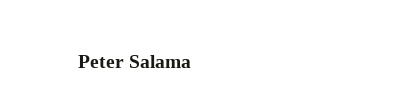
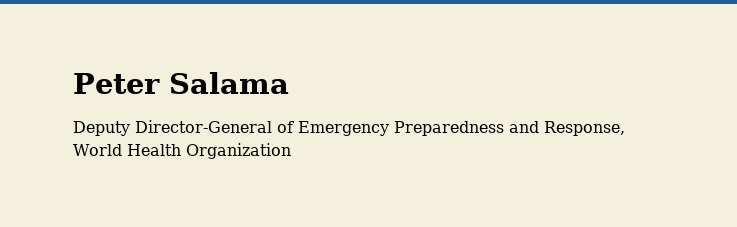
(192, 61) none -> [73,120,625,136] [73,143,291,159] // Deputy Director-General of Emergency Preparedness and Response, World Health Organization

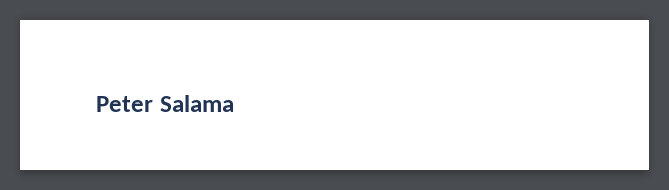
[73,120,625,136] [73,143,291,159] // Deputy Director-General of Emergency Preparedness and Response, World Health Organization -> (234, 103) none

